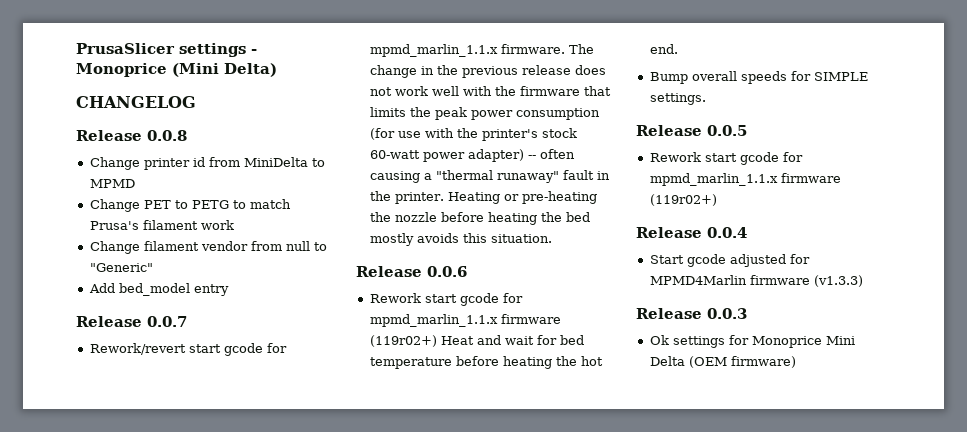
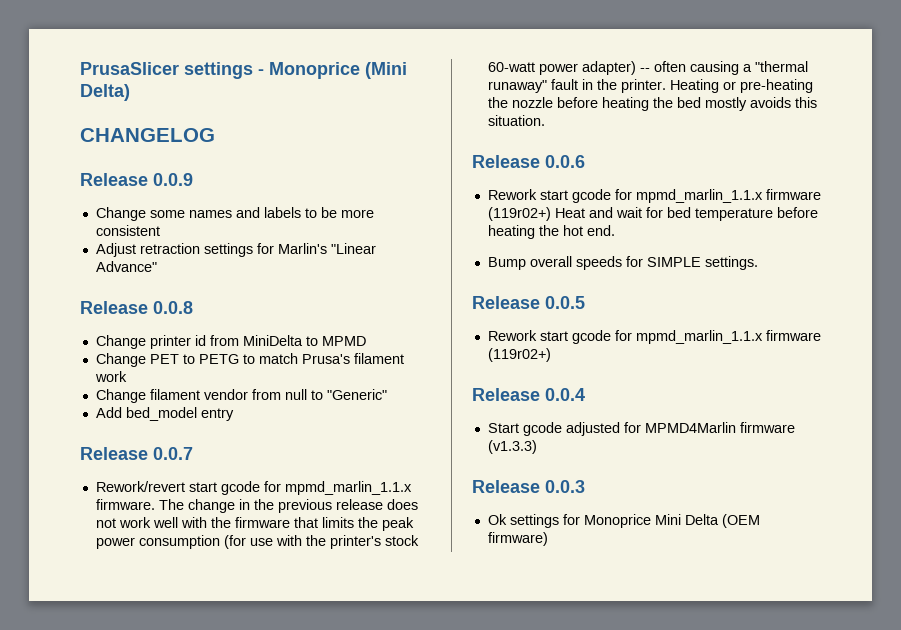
(196, 102) none -> [80,173,193,186] [95,207,374,221] [95,225,160,236] [95,243,376,257] [95,261,157,272] // Release 0.0.9 // Change some names and labels to be more consistent // Adjust retraction settings for Marlin's "Linear Advance"

